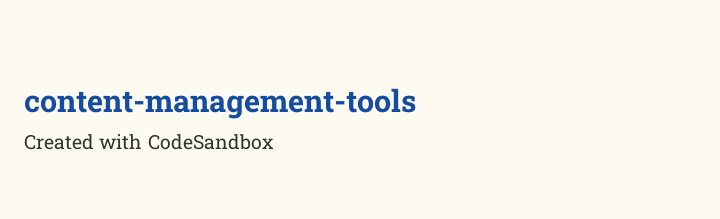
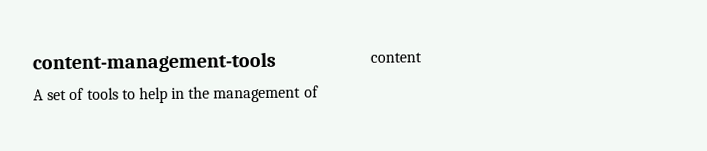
[24,134,274,150] Created with CodeSandbox -> [33,85,319,104] [370,52,422,63] A set of tools to help in the management of content

